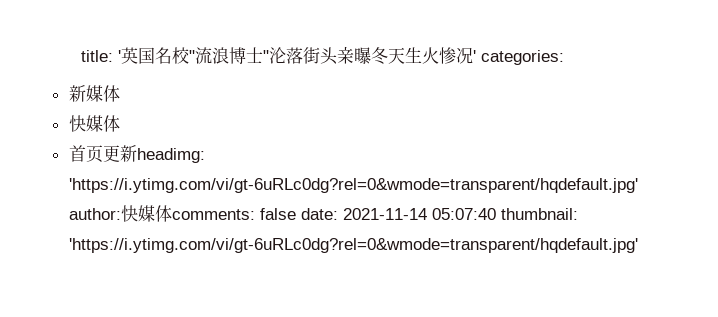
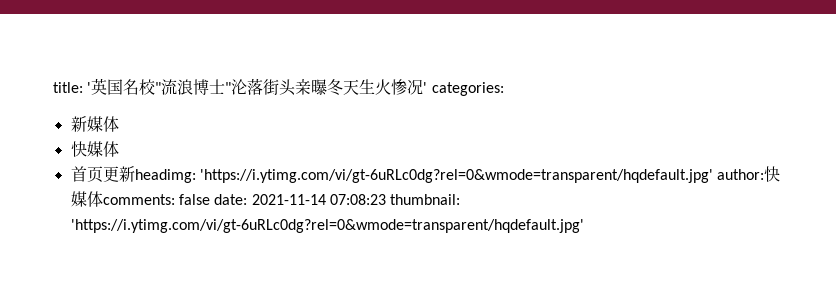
[431,208,496,220] 05:07:40 -> [329,194,386,205] 07:08:23

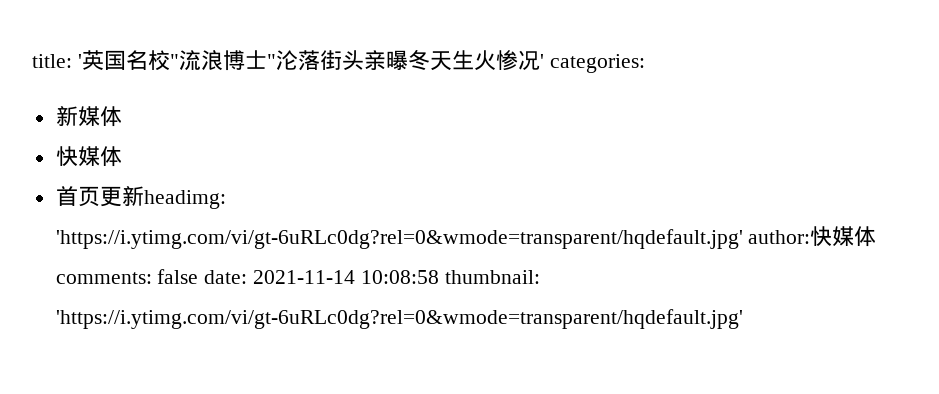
[329,194,386,205] 07:08:23 -> [360,270,439,284] 10:08:58

